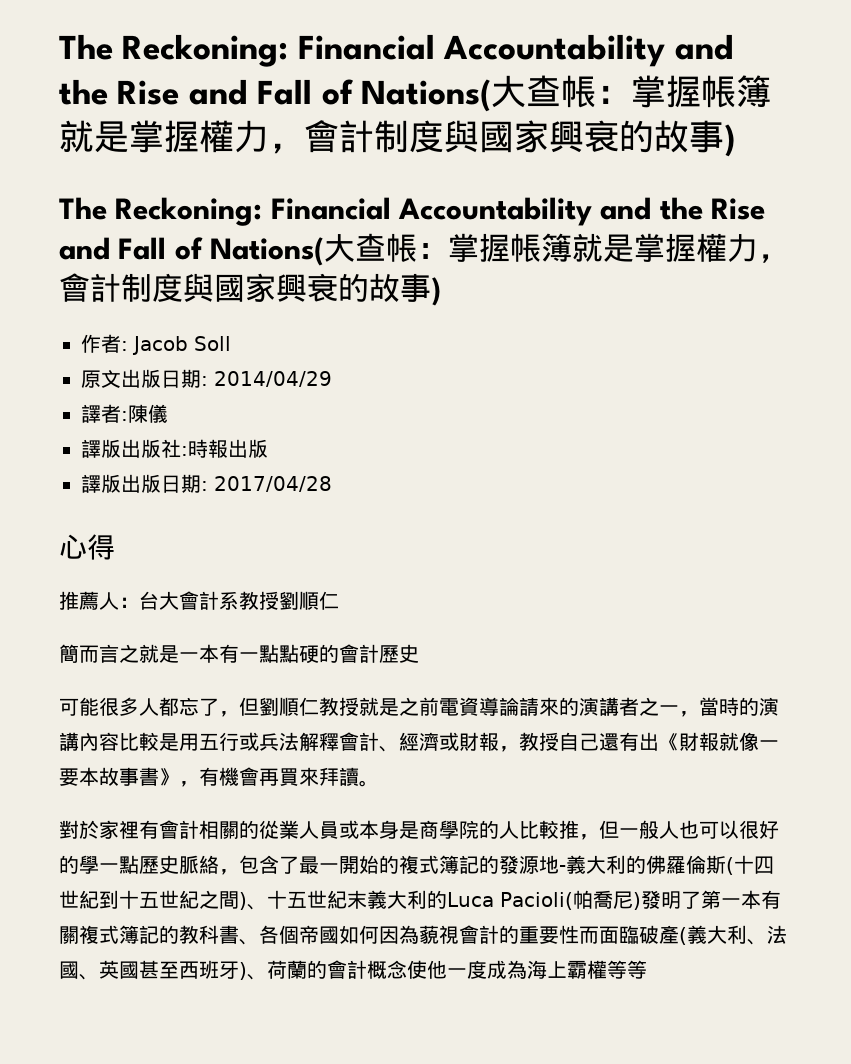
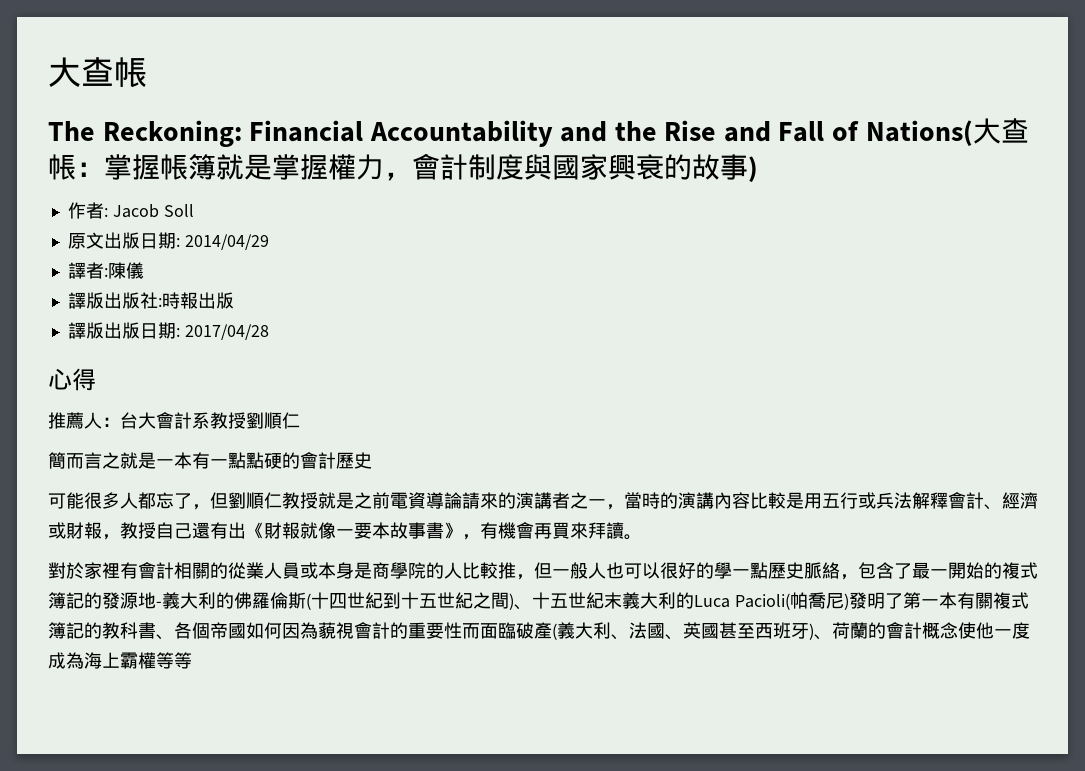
[59,34,734,67] [59,75,772,112] [59,120,735,157] The Reckoning: Financial Accountability and the Rise and Fall of Nations(大查帳：掌握帳簿就是掌握權力，會計制度與國家興衰的故事) -> [48,57,147,88] 大查帳

